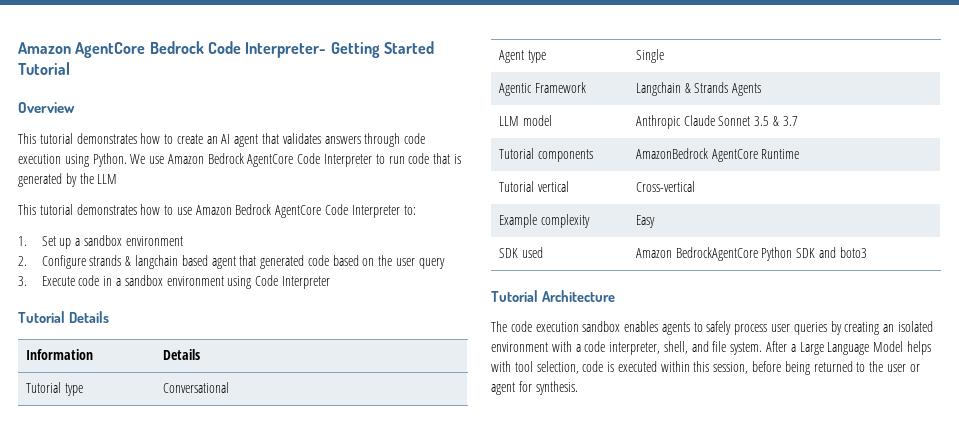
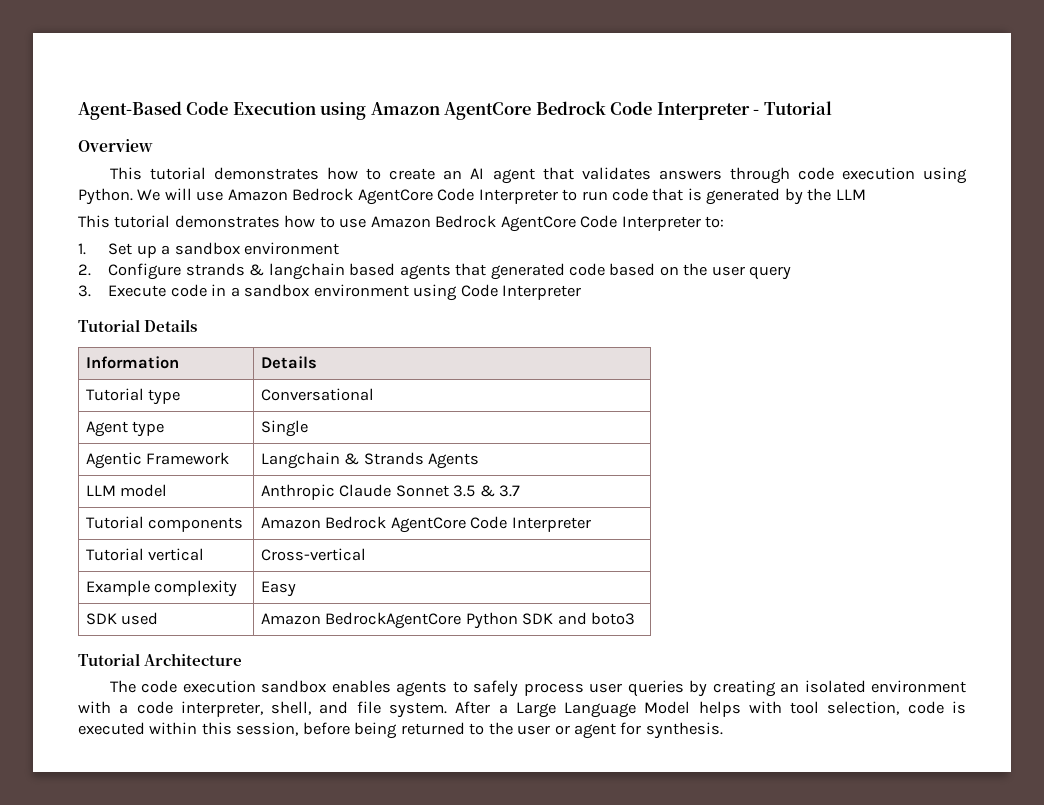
(18, 48) none -> [78,101,367,120] Agent-Based Code Execution using
[245,41,434,58] Interpreter- Getting Started -> [656,102,760,120] Interpreter -
(146, 159) none -> [164,188,192,200] will
[211,256,236,269] agent -> [399,264,451,280] agents
[635,148,800,162] AmazonBedrock AgentCore Runtime -> [260,516,591,533] Amazon Bedrock AgentCore Code Interpreter

